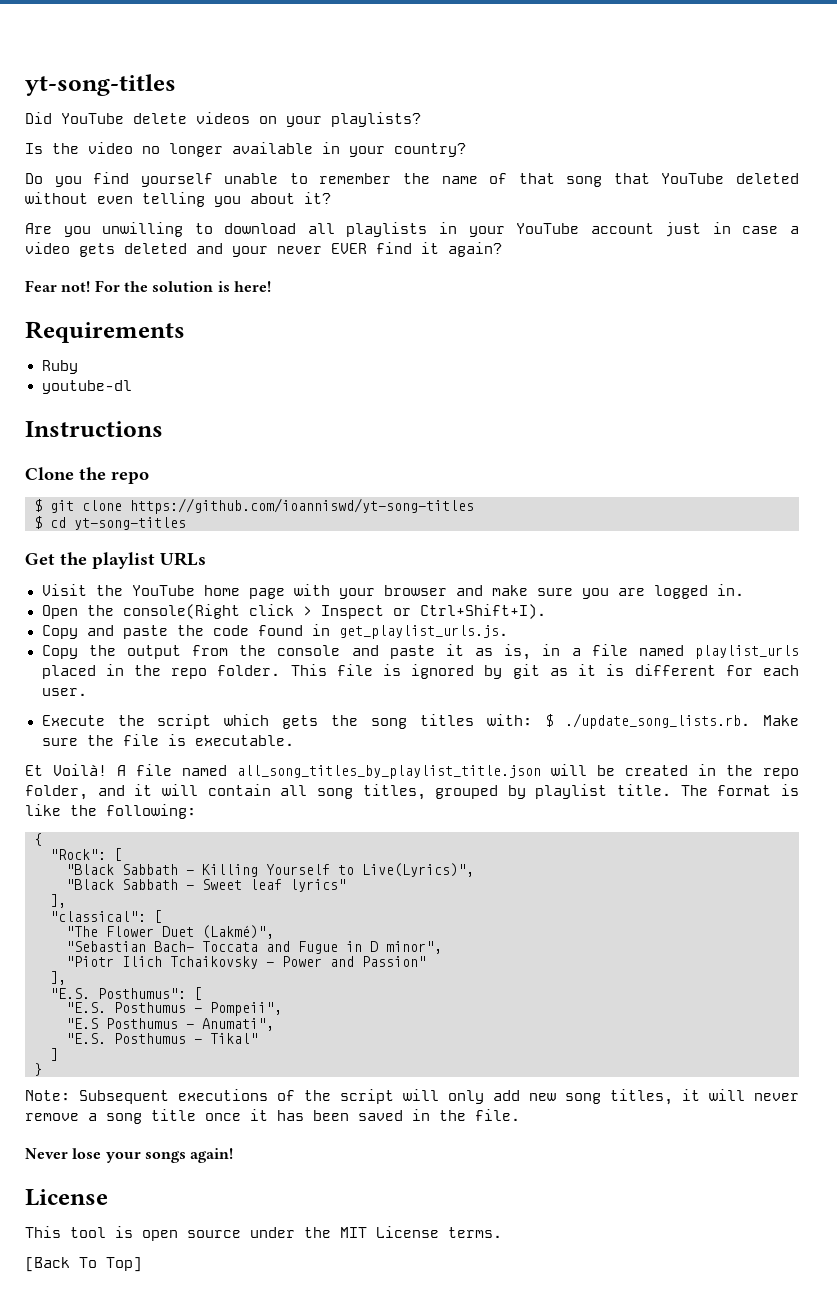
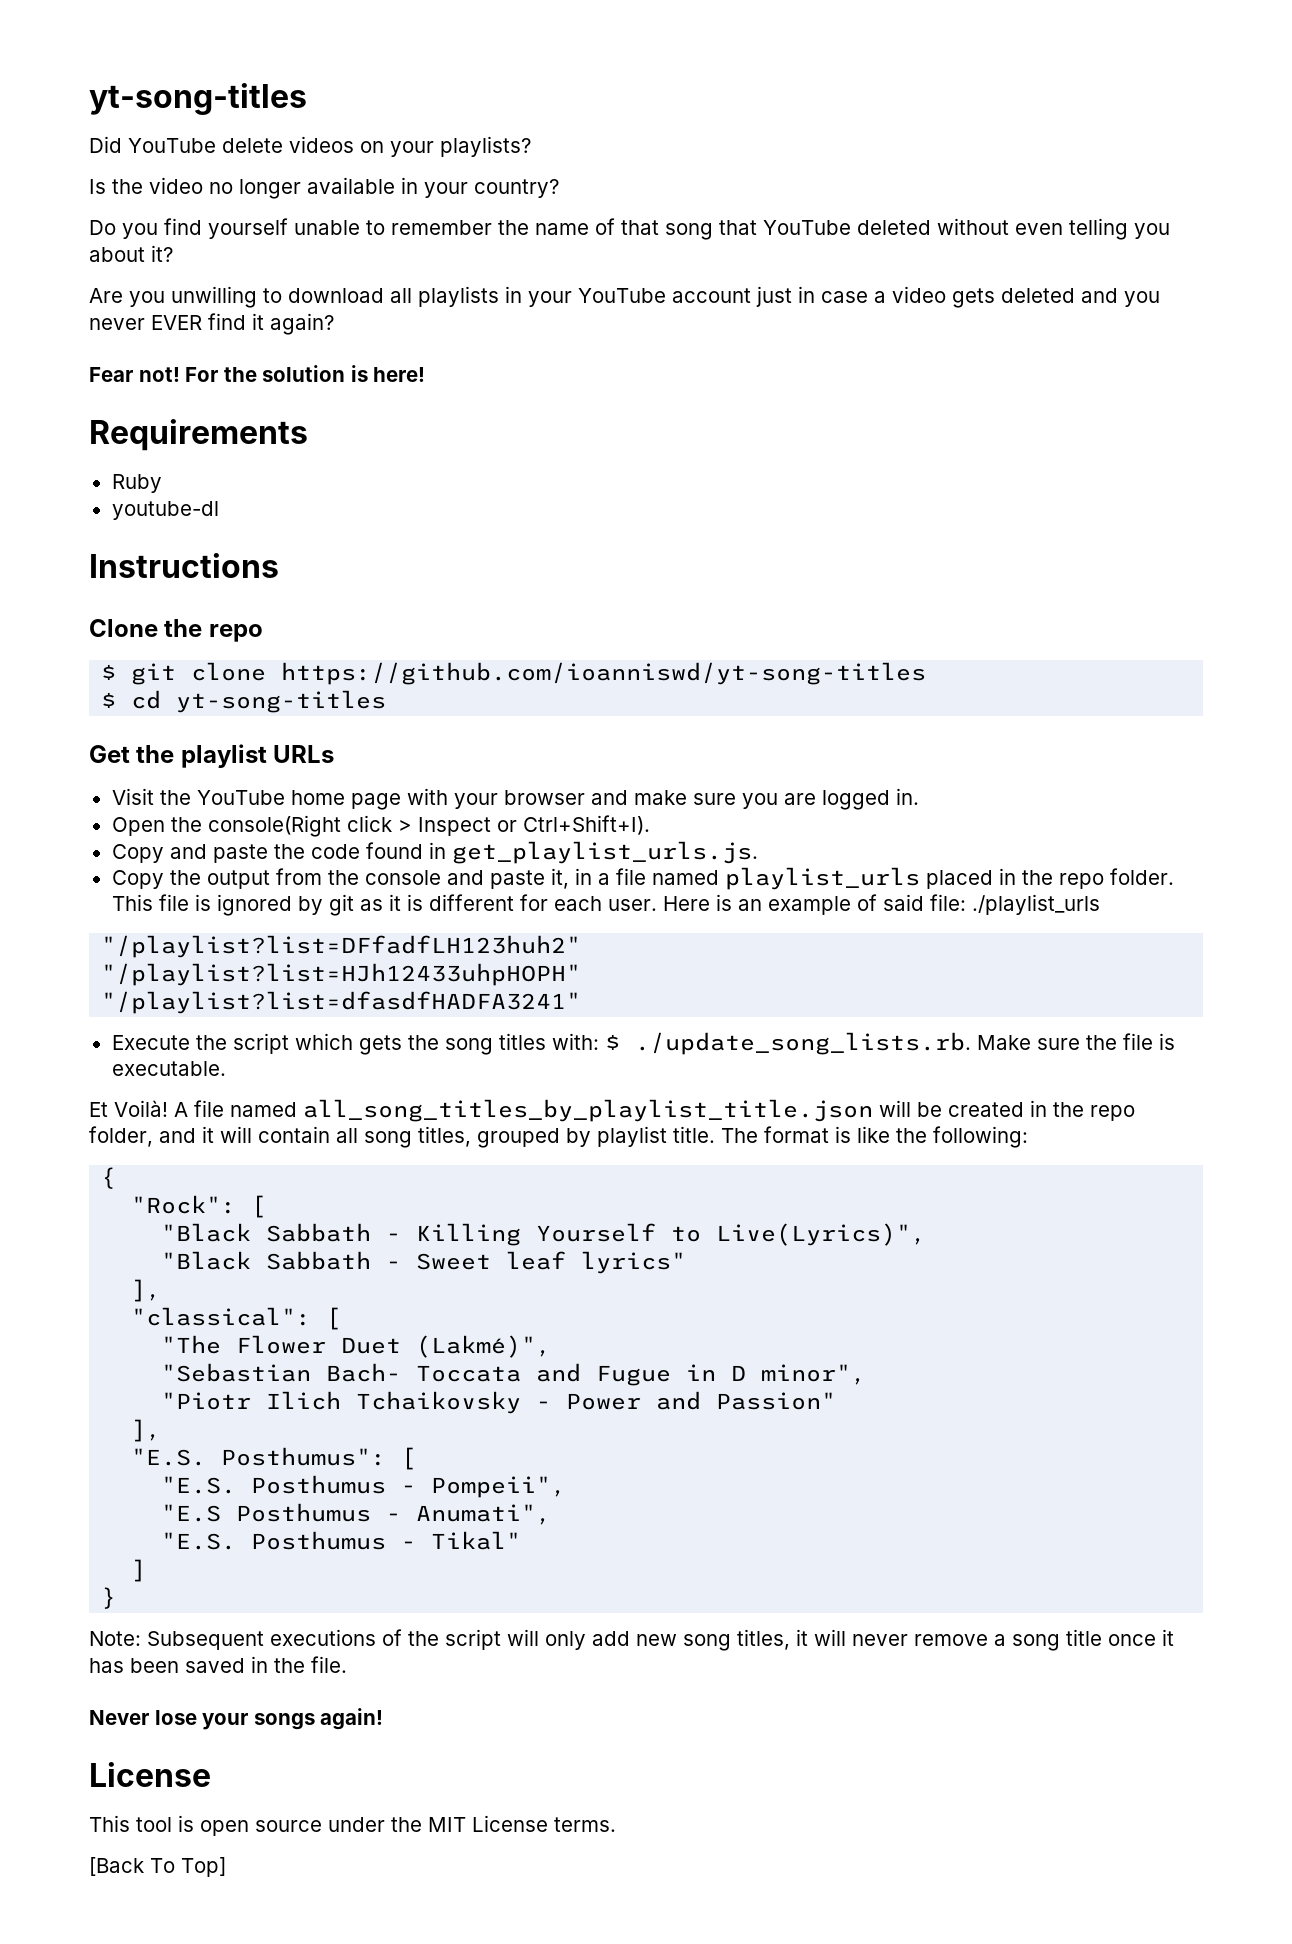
[232,246,268,257] your -> [1124,291,1160,307] you
[445,644,532,660] it as is, -> [550,868,569,889] it,
(87, 692) none -> [662,894,1100,915] [101,935,582,958] [101,963,582,986] [101,991,582,1014] Here is an example of said file: ./playlist_urls // "/playlist?list=DFfadfLH123huh2" // "/playlist?list=HJh12433uhpHOPH" // "/playlist?list=dfasdfHADFA3241"

